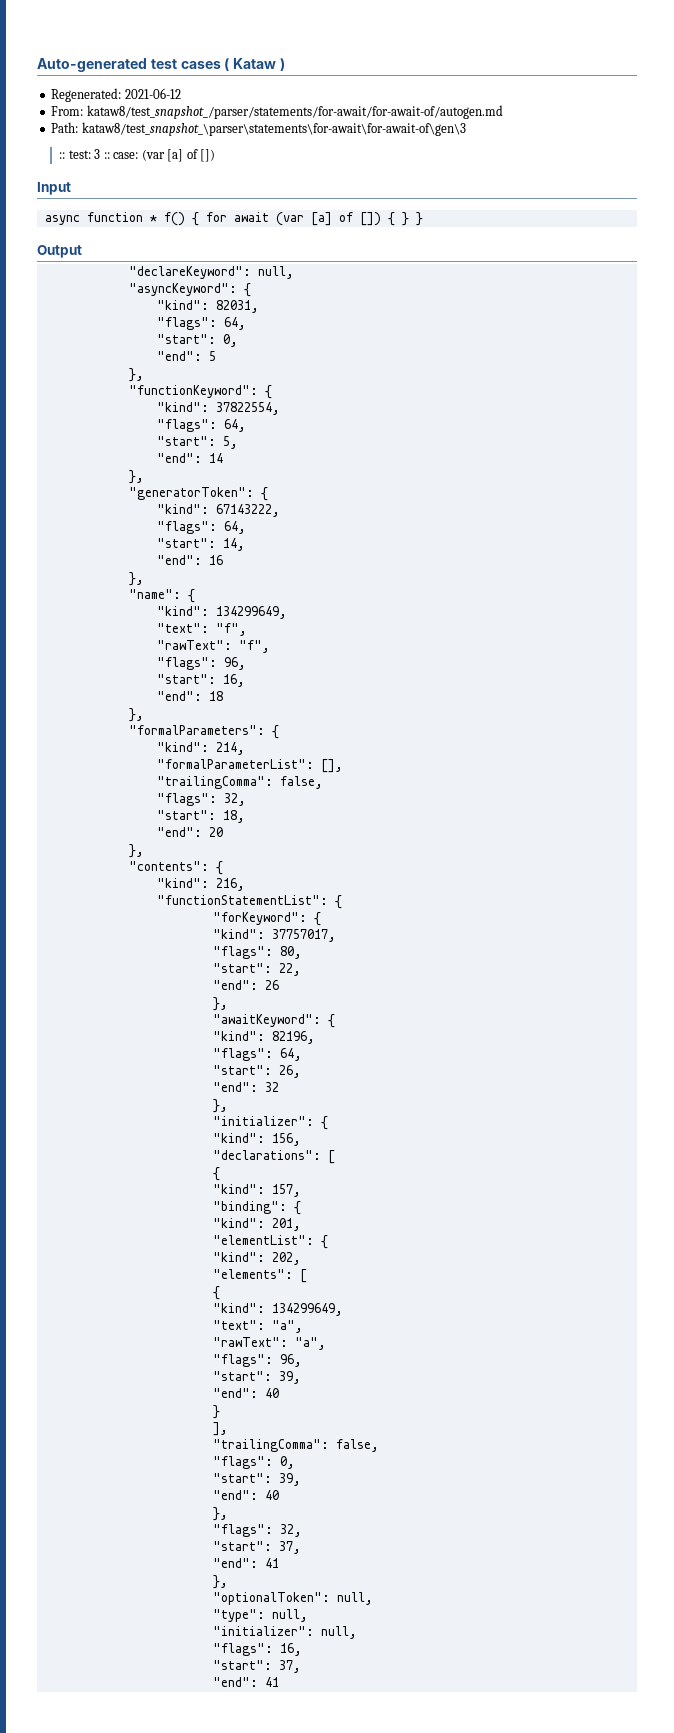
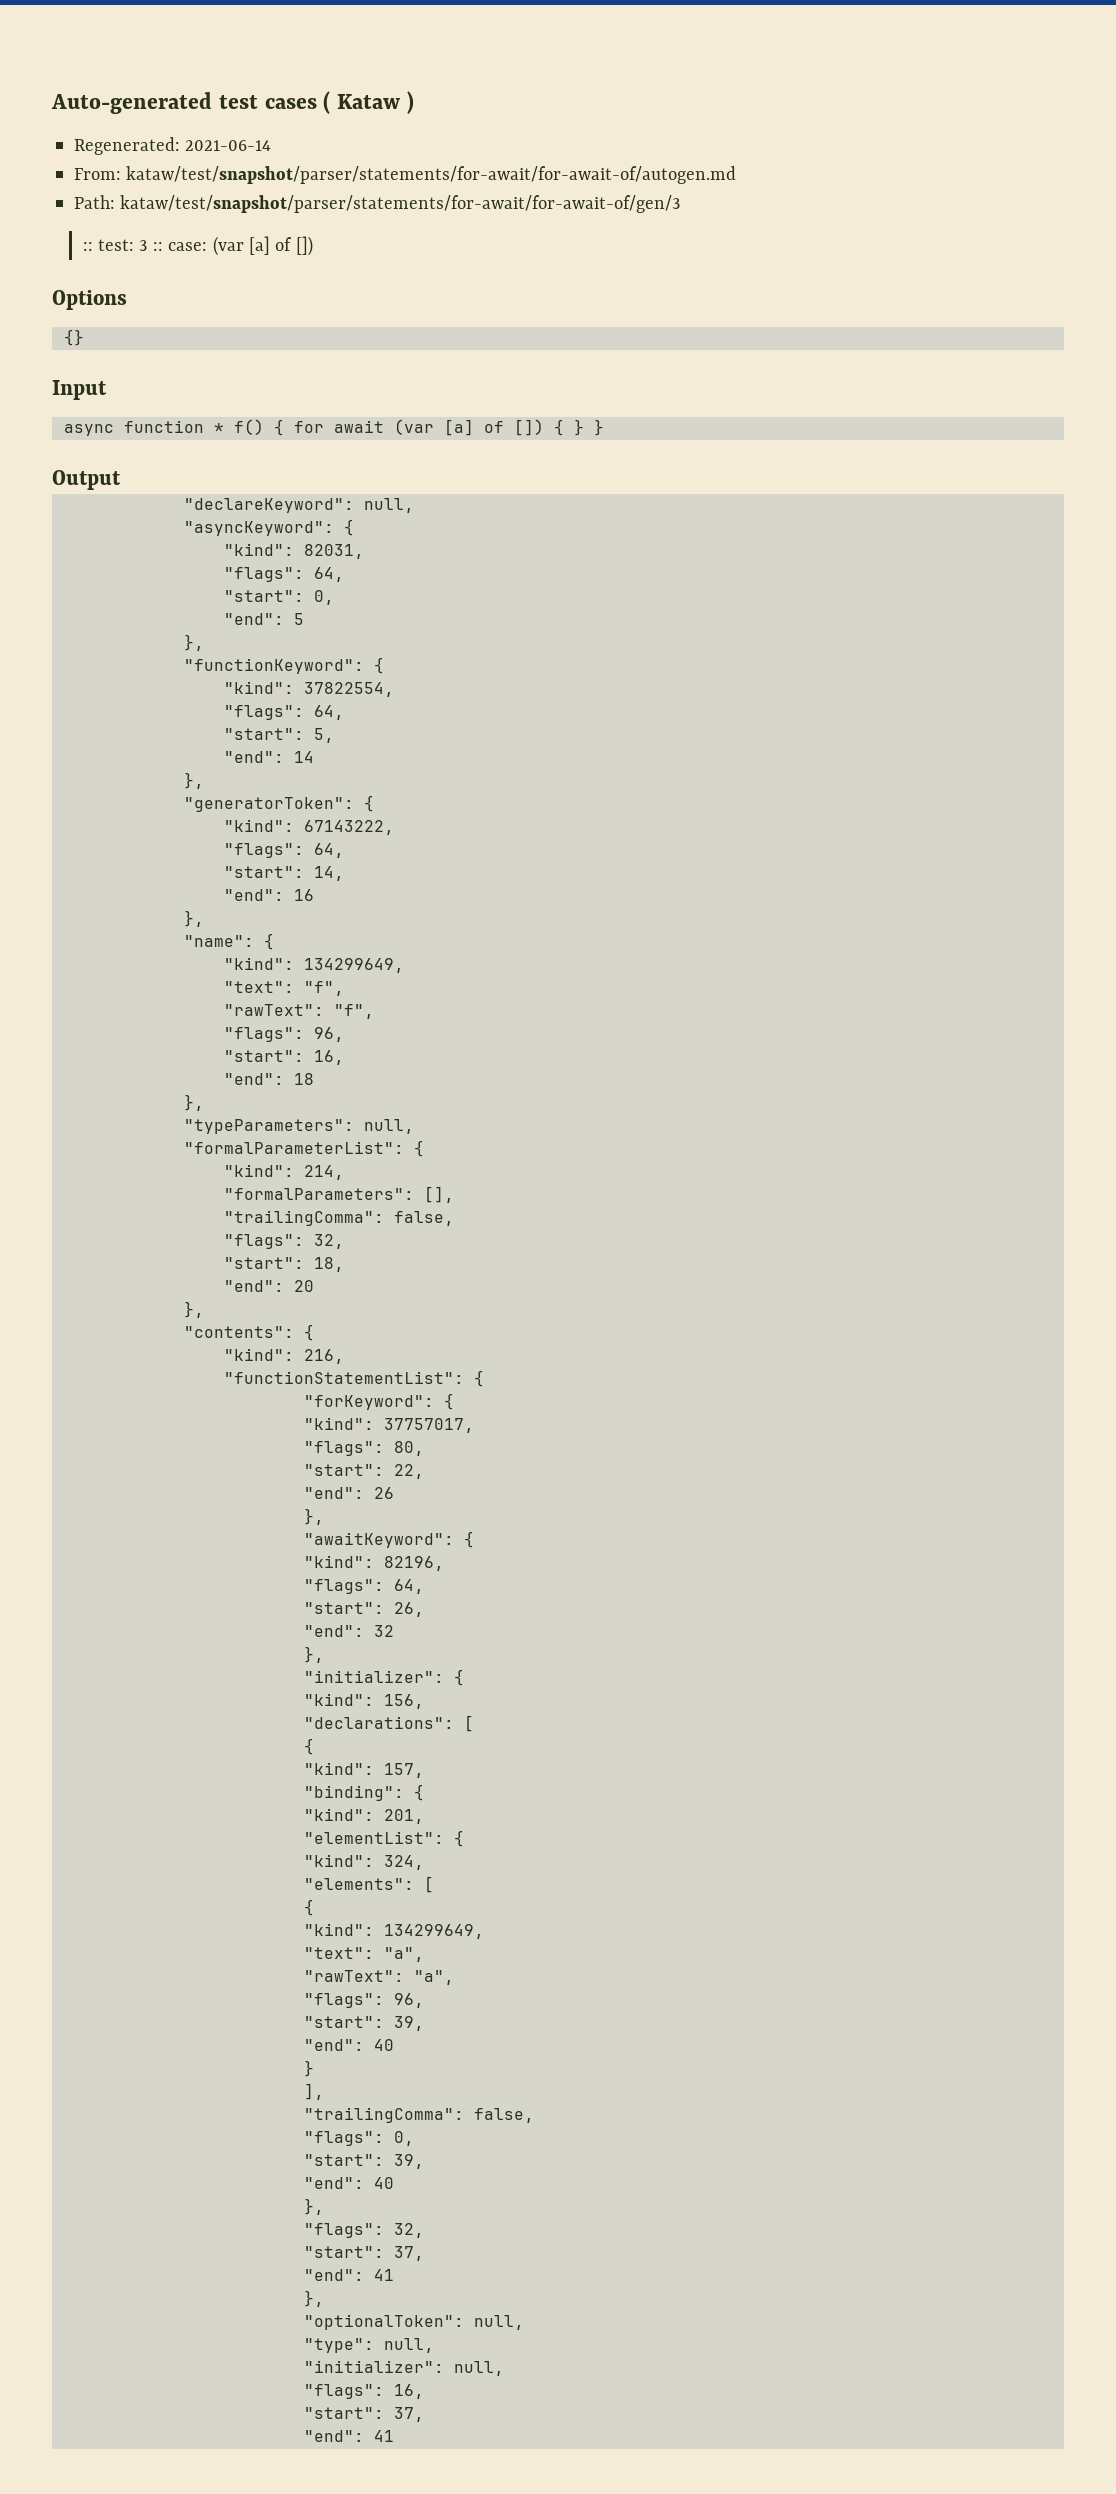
[124,88,181,99] 2021-06-12 -> [185,140,272,151] 2021-06-14
[86,105,503,119] kataw8/test_snapshot_/parser/statements/for-await/for-await-of/autogen.md -> [126,166,737,184] kataw/test/snapshot/parser/statements/for-await/for-await-of/autogen.md
[81,122,466,136] kataw8/test_snapshot_\parser\statements\for-await\for-await-of\gen\3 -> [120,195,681,213] kataw/test/snapshot/parser/statements/for-await/for-await-of/gen/3
(216, 155) none -> [52,290,127,310] [64,329,84,346] // Options // {}
[128,725,265,735] "formalParameters": -> [184,1119,414,1134] [184,1141,404,1154] "typeParameters": null, // "formalParameterList":
[156,759,314,769] "formalParameterList": -> [224,1188,414,1200] "formalParameters":
[271,1252,301,1265] 202, -> [384,1855,424,1870] 324,

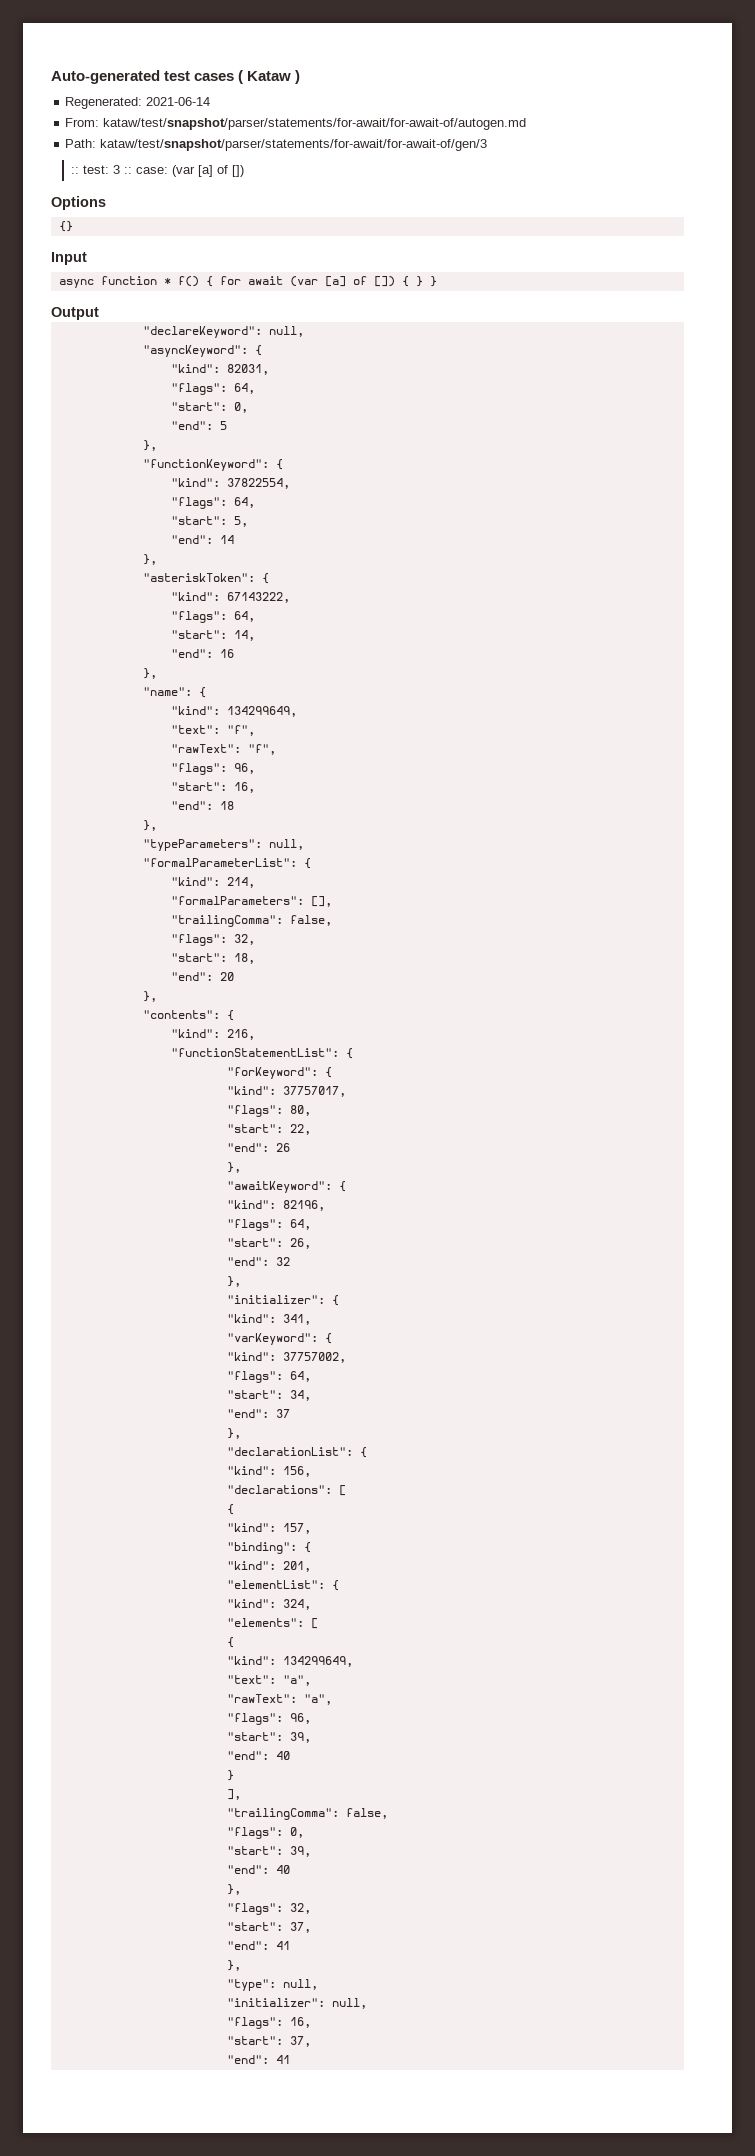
[184,797,354,812] "generatorToken": -> [142,573,255,582] "asteriskToken":
(464, 1677) none -> [226,1314,311,1325] [226,1333,332,1345] [226,1352,346,1363] [226,1371,311,1383] [226,1390,311,1401] [226,1409,290,1418] [226,1428,241,1439] [226,1447,367,1458] // "kind": 341, // "varKeyword": { // "kind": 37757002, // "flags": 64, // "start": 34, // "end": 37 // }, // "declarationList": {
[304,2314,524,2330] // "optionalToken": null, -> (241, 1965) none

